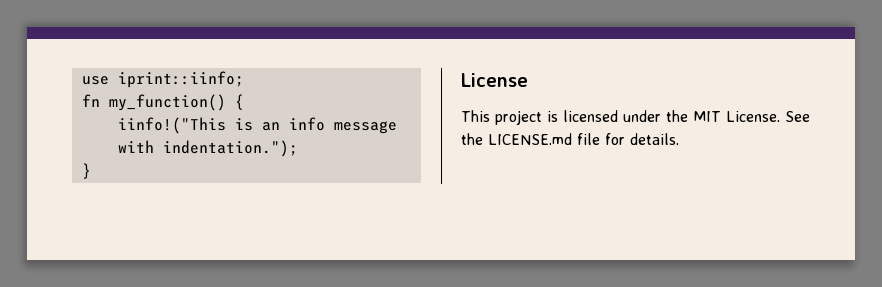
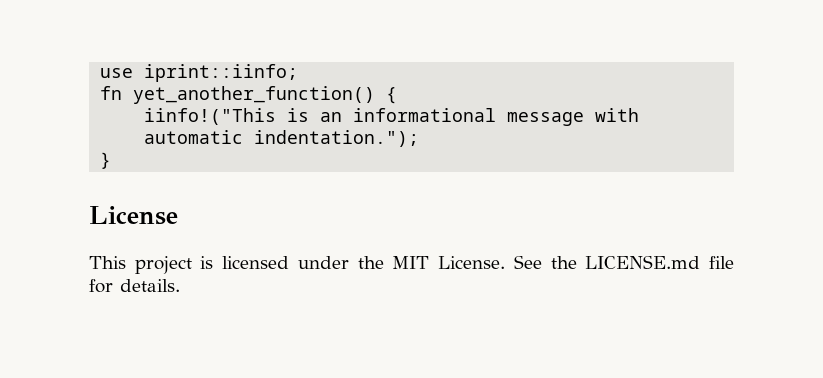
[108,94,226,111] my_function() -> [133,86,376,104] yet_another_function()
[288,117,325,131] info -> [353,108,497,122] informational
(154, 146) none -> [144,130,244,144] automatic

